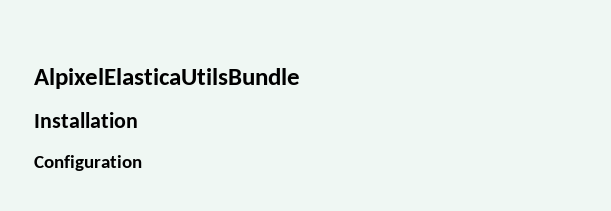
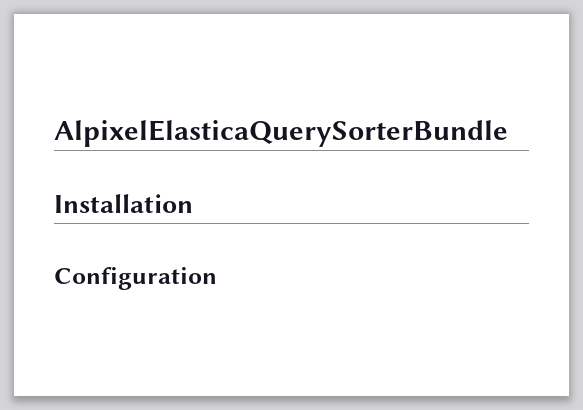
[34,68,300,89] AlpixelElasticaUtilsBundle -> [54,120,508,147] AlpixelElasticaQuerySorterBundle

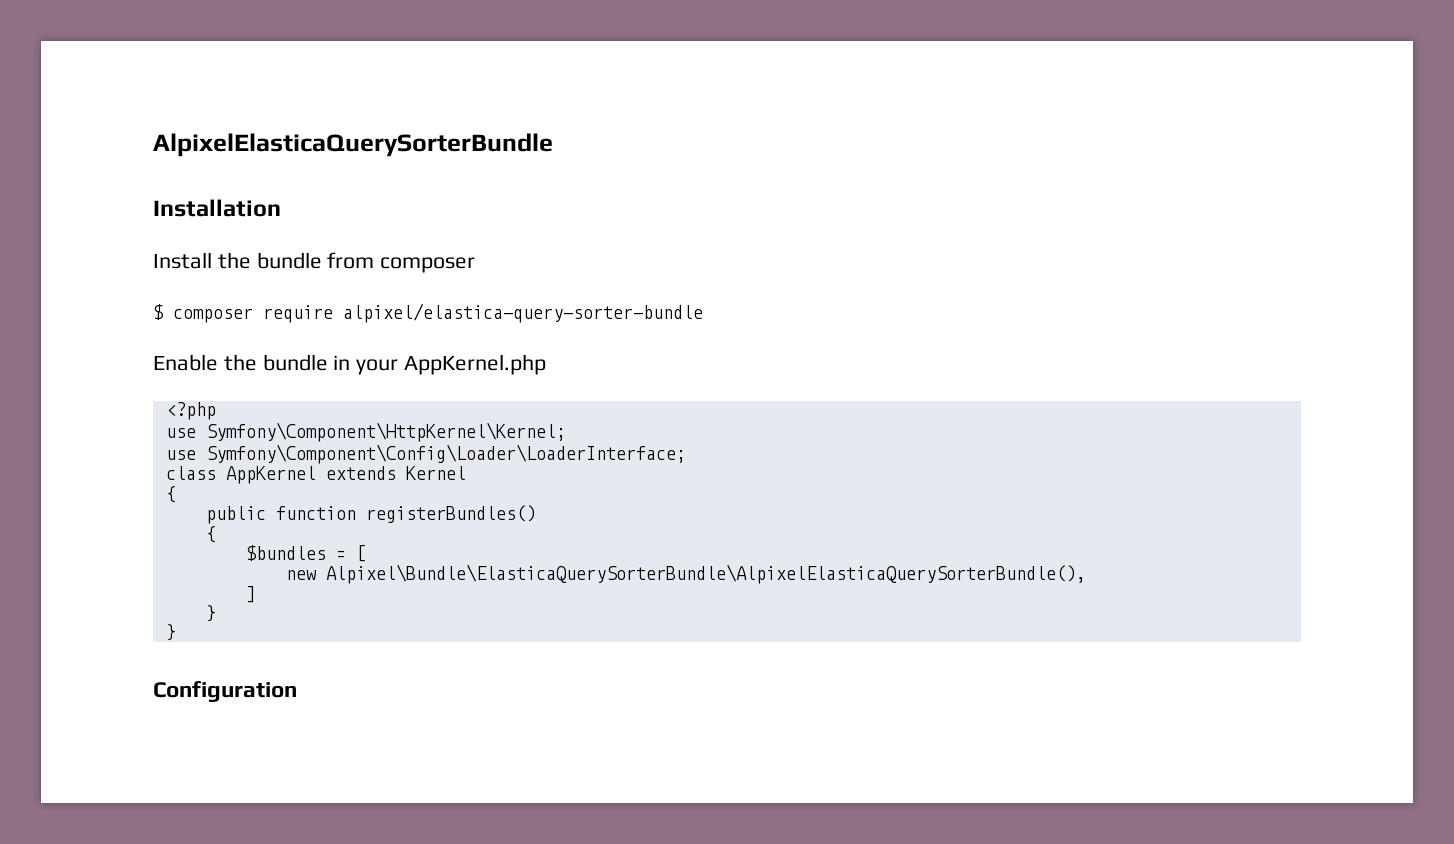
(193, 203) none -> [153,252,476,273] [153,303,703,323] [153,354,547,375] [165,402,216,420] [165,422,566,442] [165,444,686,464] [165,466,466,484] [165,486,176,503] [205,505,536,524] [205,526,216,543] [245,545,366,562] [285,564,1086,584] [245,586,256,603] [205,605,216,622] [165,624,176,641] // Install the bundle from composer // $ composer require alpixel/elastica-query-sorter-bundle // Enable the bundle in your AppKernel.php // <?php // use Symfony\Component\HttpKernel\Kernel; // use Symfony\Component\Config\Loader\LoaderInterface; // class AppKernel extends Kernel // { // public function registerBundles() // { // $bundles = [ // new Alpixel\Bundle\ElasticaQuerySorterBundle\AlpixelElasticaQuerySorterBundle(), // ] // } // }

